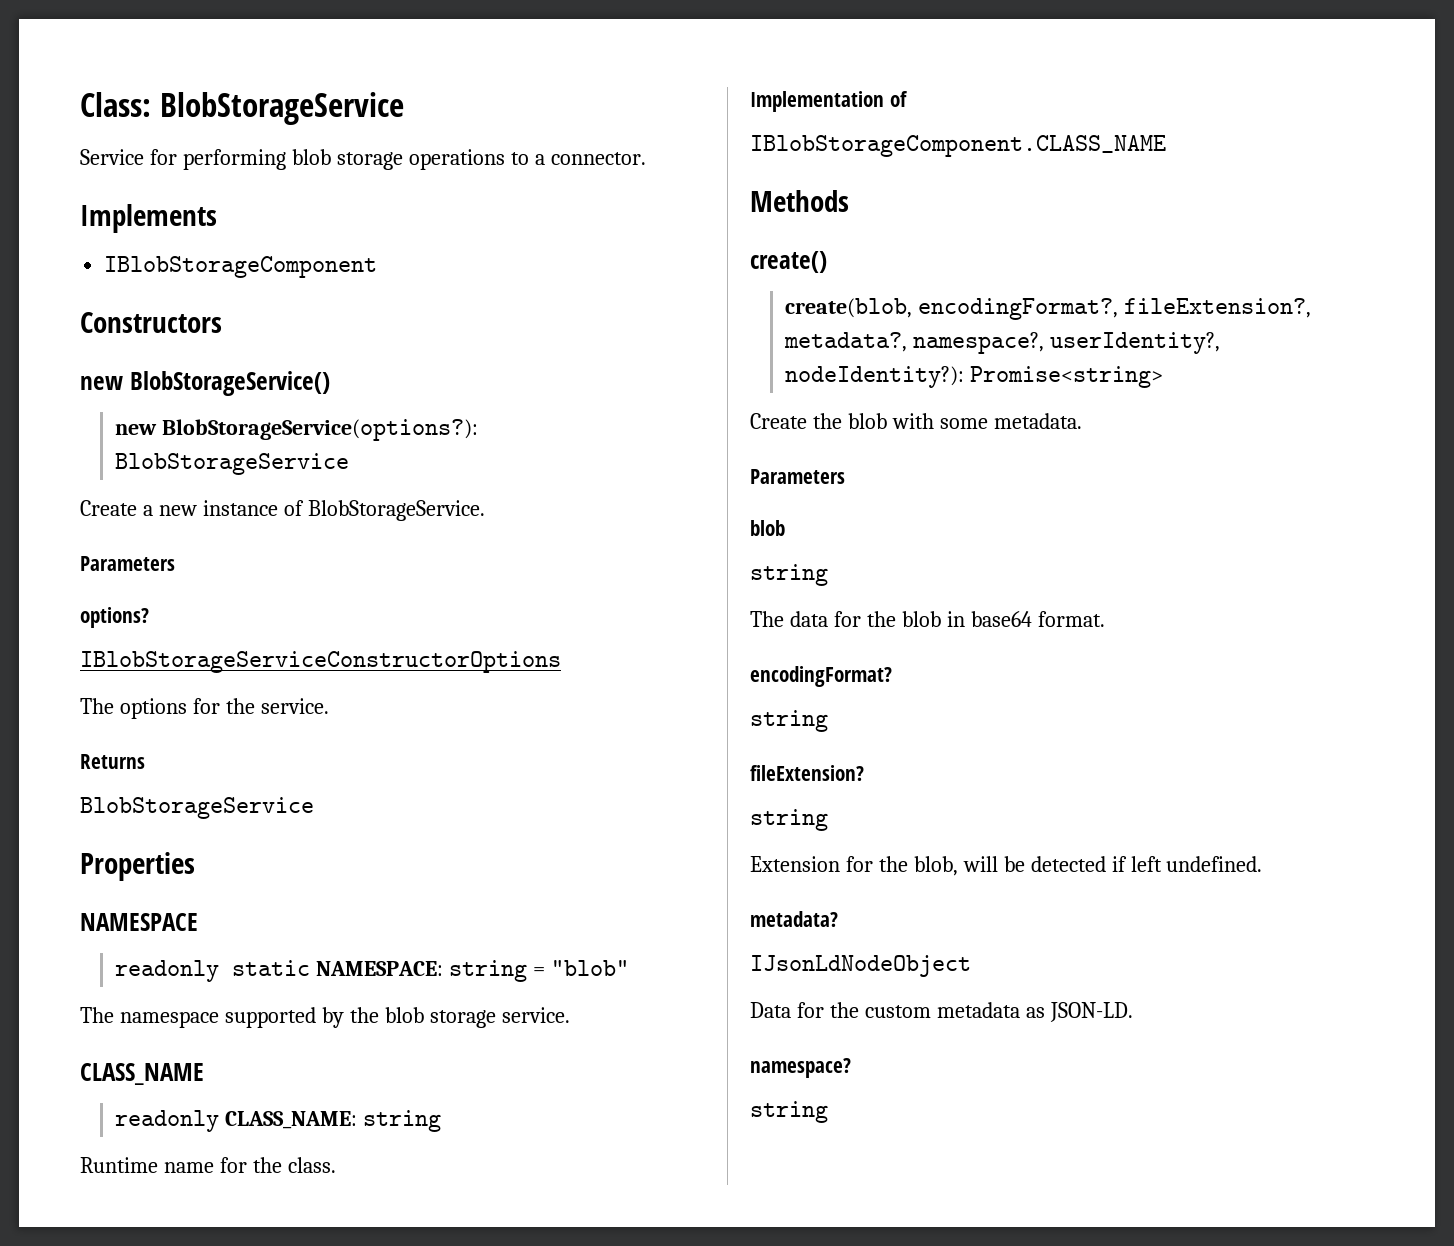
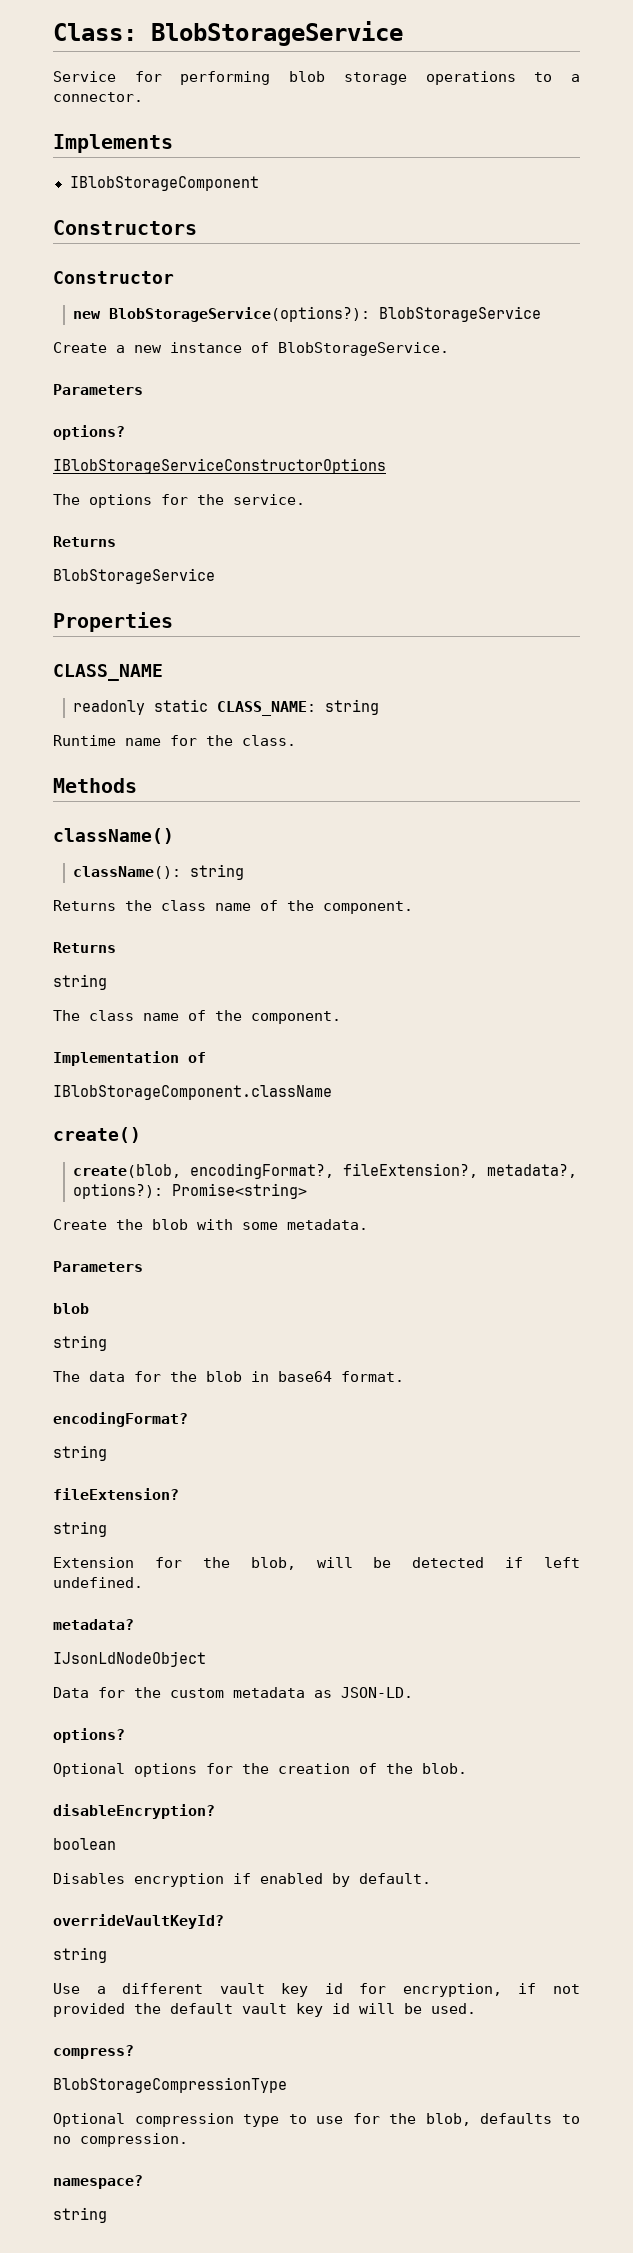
[80,371,330,396] new BlobStorageService() -> [53,271,174,284] Constructor
[80,913,198,931] NAMESPACE -> [53,664,163,681] CLASS_NAME
[315,960,629,982] [80,1007,570,1028] [80,1063,204,1085] [115,1110,220,1132] NAMESPACE: string = "blob" // The namespace supported by the blob storage service. // CLASS_NAME // readonly -> (209, 705) none
(336, 1165) none -> [53,778,137,793] [53,828,174,844] [73,864,245,880] [53,900,413,914] [53,942,116,953] [53,974,107,990] [53,1010,341,1024] // Methods // className() // className(): string // Returns the class name of the component. // Returns // string // The class name of the component.
[750,135,1166,157] [750,190,849,212] IBlobStorageComponent.CLASS_NAME // Methods -> [53,1085,332,1100] IBlobStorageComponent.className
[912,332,1220,354] [785,366,965,388] namespace?, userIdentity?, nodeIdentity?): -> [73,1183,164,1199] options?):
(1133, 1012) none -> [53,1728,125,1743] [53,1763,467,1777] [53,1804,215,1819] [53,1838,116,1850] [53,1873,431,1887] [53,1914,224,1929] [53,1947,107,1963] [53,1983,580,1997] [53,2003,476,2017] [53,2045,134,2059] [53,2077,287,2093] [53,2113,580,2127] [53,2133,188,2147] // options? // Optional options for the creation of the blob. // disableEncryption? // boolean // Disables encryption if enabled by default. // overrideVaultKeyId? // string // Use a different vault key id for encryption, if not provided the default vault key id will be used. // compress? // BlobStorageCompressionType // Optional compression type to use for the blob, defaults to no compression.

